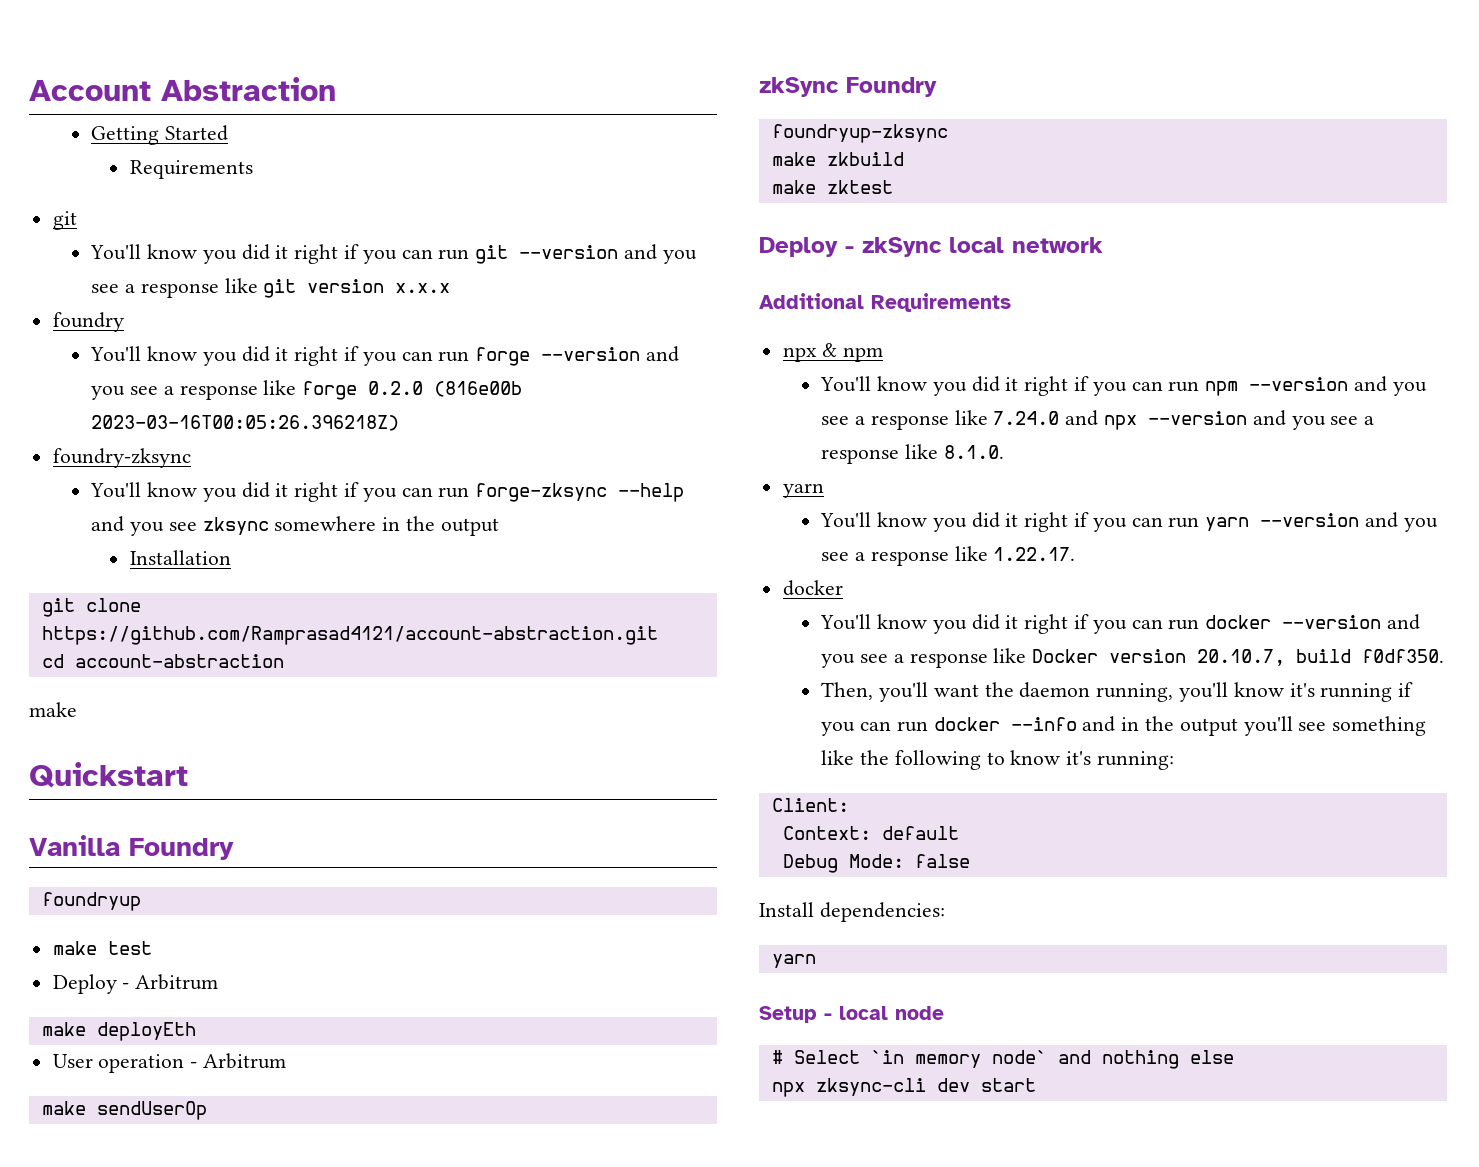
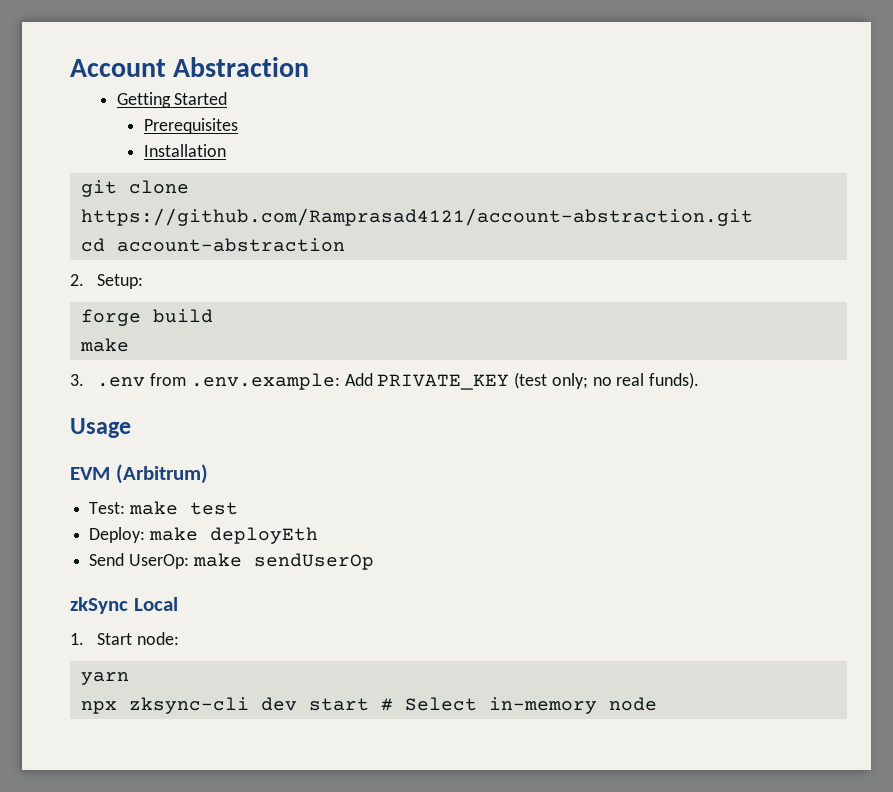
[129,160,253,179] [52,211,77,230] [90,244,697,264] [91,278,451,298] [52,312,124,332] [90,346,680,366] [91,380,523,400] [91,415,400,431] [52,448,191,468] [90,482,685,502] [91,516,499,536] Requirements // git // You'll know you did it right if you can run git --version and you see a response like git version x.x.x // foundry // You'll know you did it right if you can run forge --version and you see a response like forge 0.2.0 (816e00b 2023-03-16T00:05:26.396218Z) // foundry-zksync // You'll know you did it right if you can run forge-zksync --help and you see zksync somewhere in the output -> [144,118,239,134] Prerequisites
[29,702,77,717] [29,762,188,788] [29,835,234,860] [41,892,141,911] make // Quickstart // Vanilla Foundry // foundryup // -> [70,274,144,289] [80,309,213,326] [79,338,129,352] [70,372,699,390] [70,418,131,438] [70,464,208,484] [89,502,126,514] 2. Setup: // forge build // make // 3. .env from .env.example: Add PRIVATE_KEY (test only; no real funds). // Usage // EVM (Arbitrum) // Test:
[52,974,219,994] Deploy - Arbitrum // -> [89,527,146,543] Deploy:
[52,1053,287,1073] User operation - Arbitrum // -> [89,553,189,569] Send UserOp:
[846,77,937,97] [771,124,948,143] [771,152,904,166] [771,180,893,194] [759,237,1103,257] [759,293,1011,312] [782,343,884,362] [820,376,1427,396] [821,410,1375,430] [821,444,1004,464] [782,483,824,498] [820,512,1438,532] [821,546,1076,566] [782,580,843,596] [820,614,1421,634] [821,648,1445,668] [821,682,1414,702] [821,716,1427,736] [821,750,1174,770] [771,798,849,812] [782,826,959,840] [782,854,970,873] [759,902,945,922] [771,954,816,968] [759,1006,944,1023] [771,1050,1234,1069] Foundry // foundryup-zksync // make zkbuild // make zktest // Deploy - zkSync local network // Additional Requirements // npx & npm // You'll know you did it right if you can run npm --version and you see a response like 7.24.0 and npx --version and you see a response like 8.1.0. // yarn // You'll know you did it right if you can run yarn --version and you see a response like 1.22.17. // docker // You'll know you did it right if you can run docker --version and you see a response like Docker version 20.10.7, build f0df350. // Then, you'll want the daemon running, you'll know it's running if you can run docker --info and in the output you'll see something like the following to know it's running: // Client: // Context: default // Debug Mode: false // Install dependencies: // yarn // Setup - local node // # Select `in memory node` and nothing else -> [133,597,178,611] [70,632,180,645] [80,672,129,685] Local // 1. Start node: // yarn
(1036, 1085) none -> [380,697,657,714] # Select in-memory node

